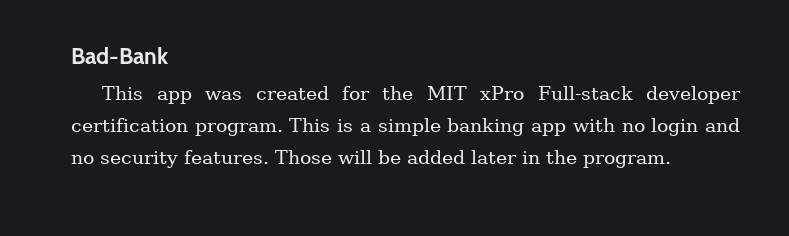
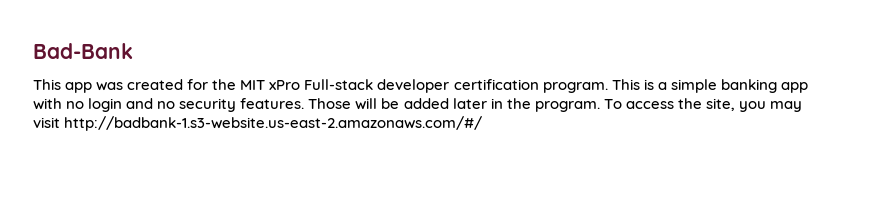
(671, 161) none -> [603,98,802,112] [33,116,483,131] To access the site, you may visit http://badbank-1.s3-website.us-east-2.amazonaws.com/#/

